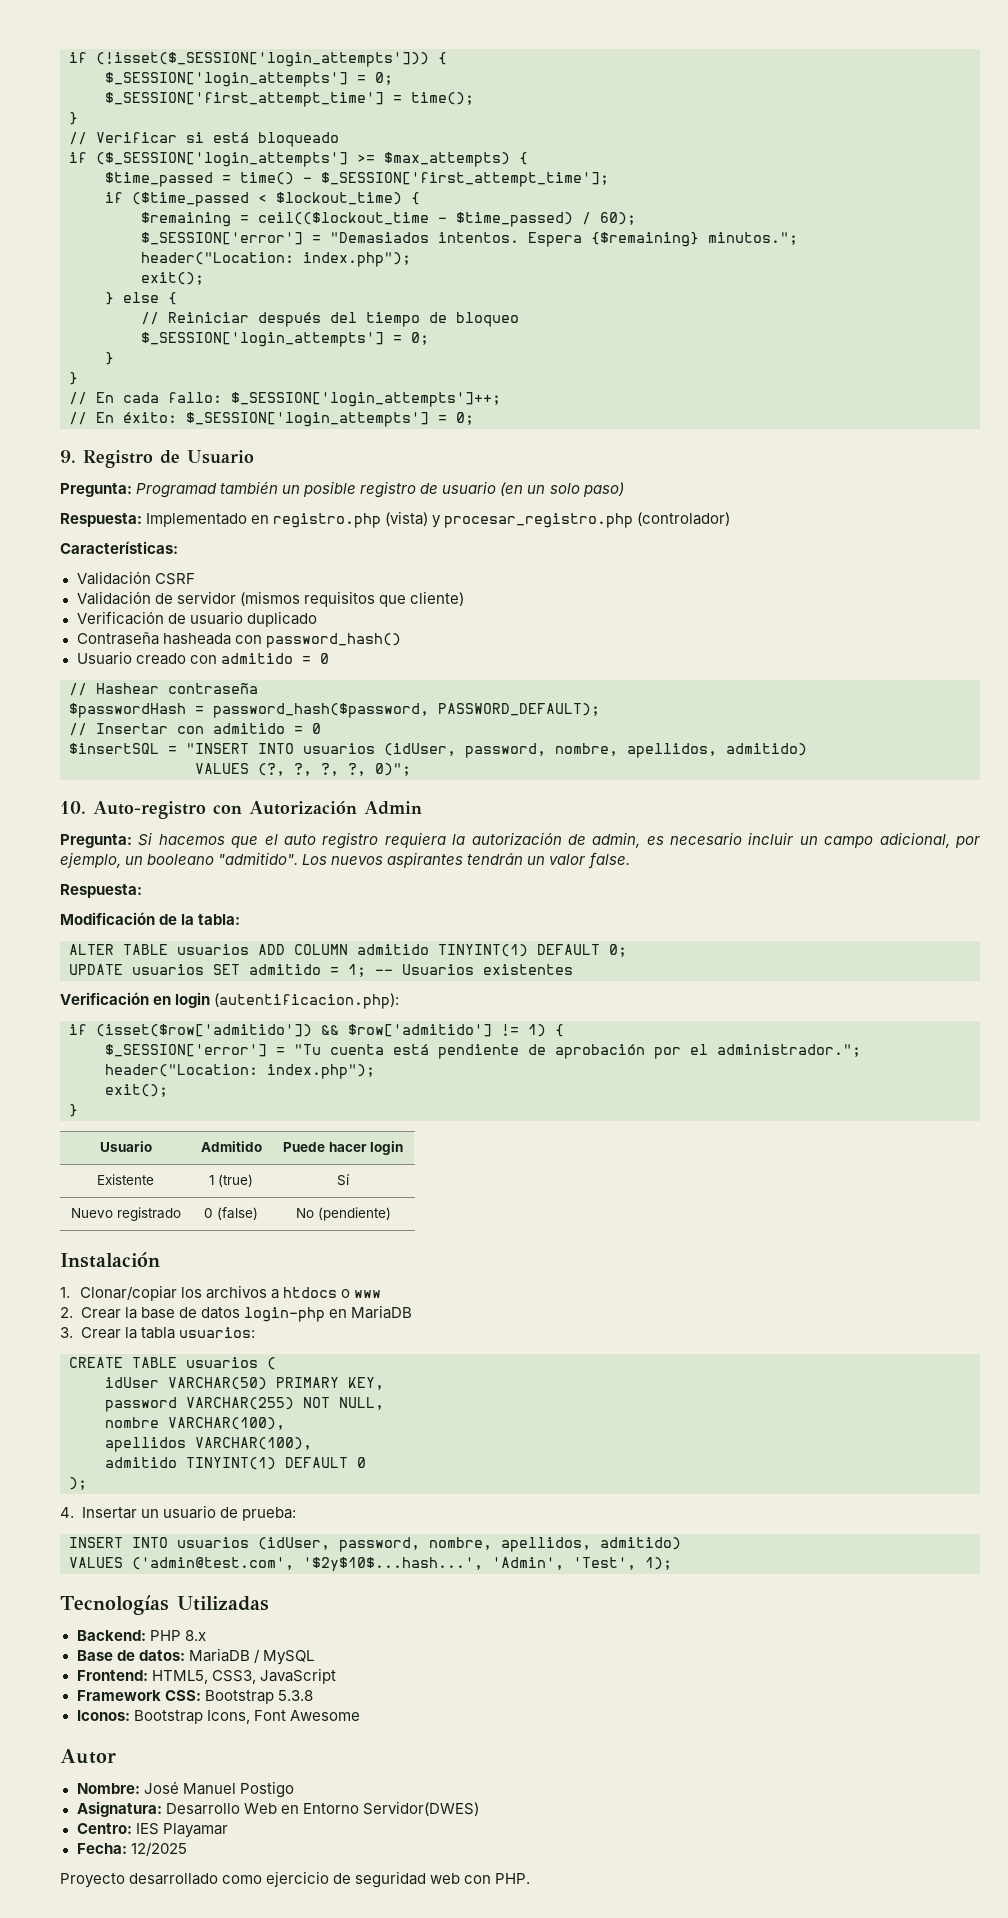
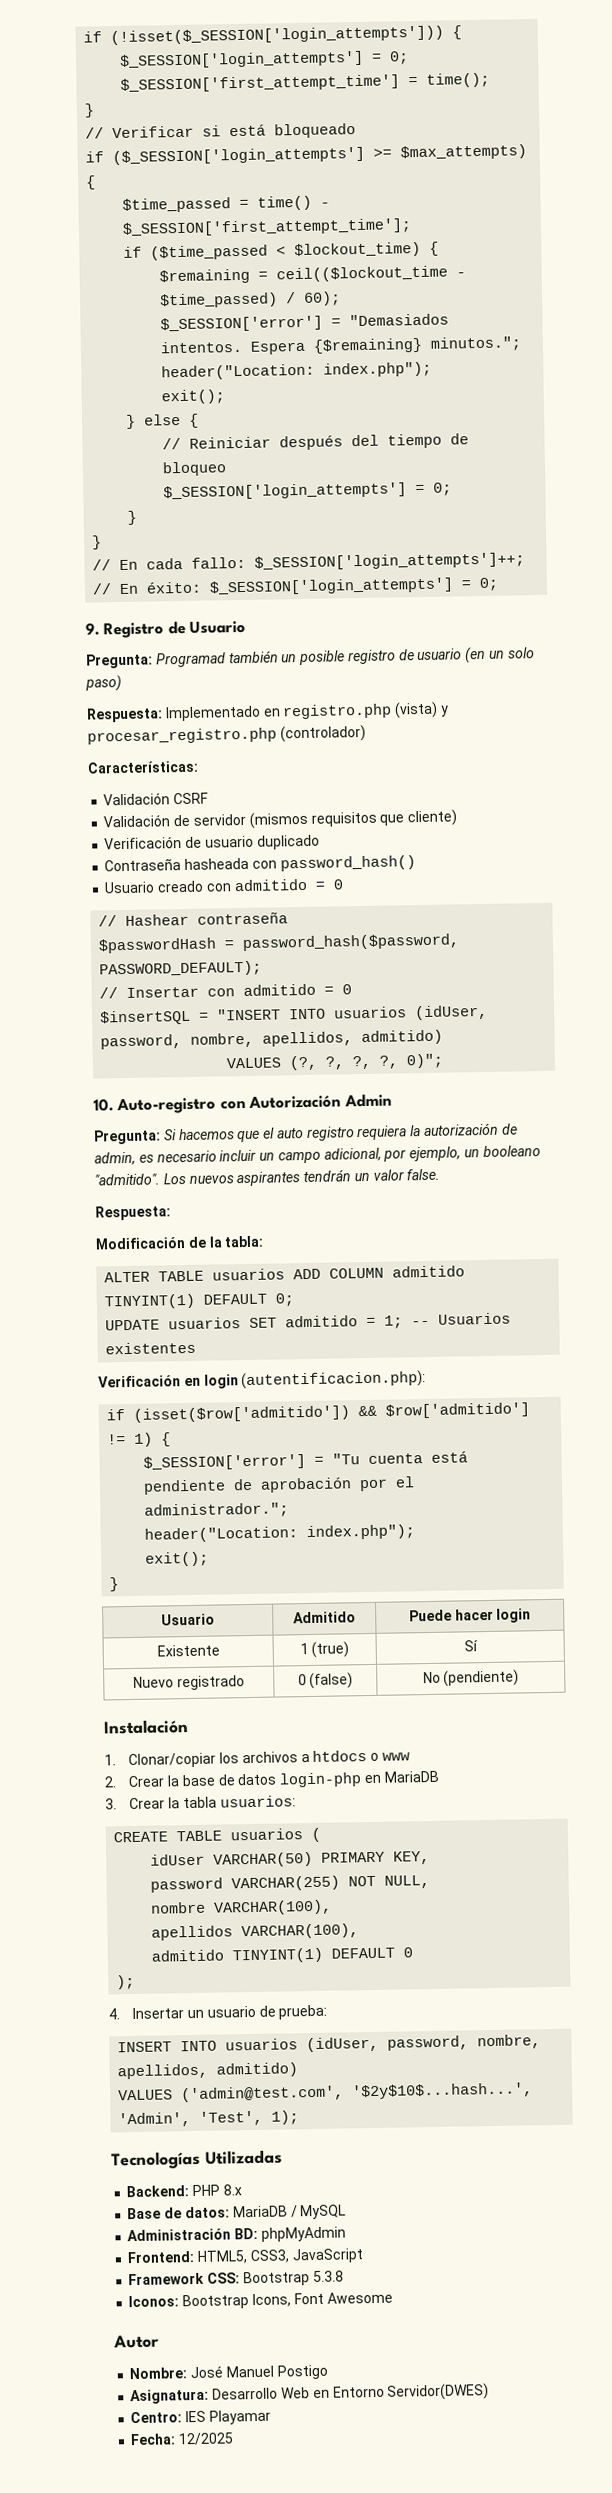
(314, 1657) none -> [127,2226,346,2242] // Administración BD: phpMyAdmin
[60,1871,531,1888] // Proyecto desarrollado como ejercicio de seguridad web con PHP. -> (235, 2439) none

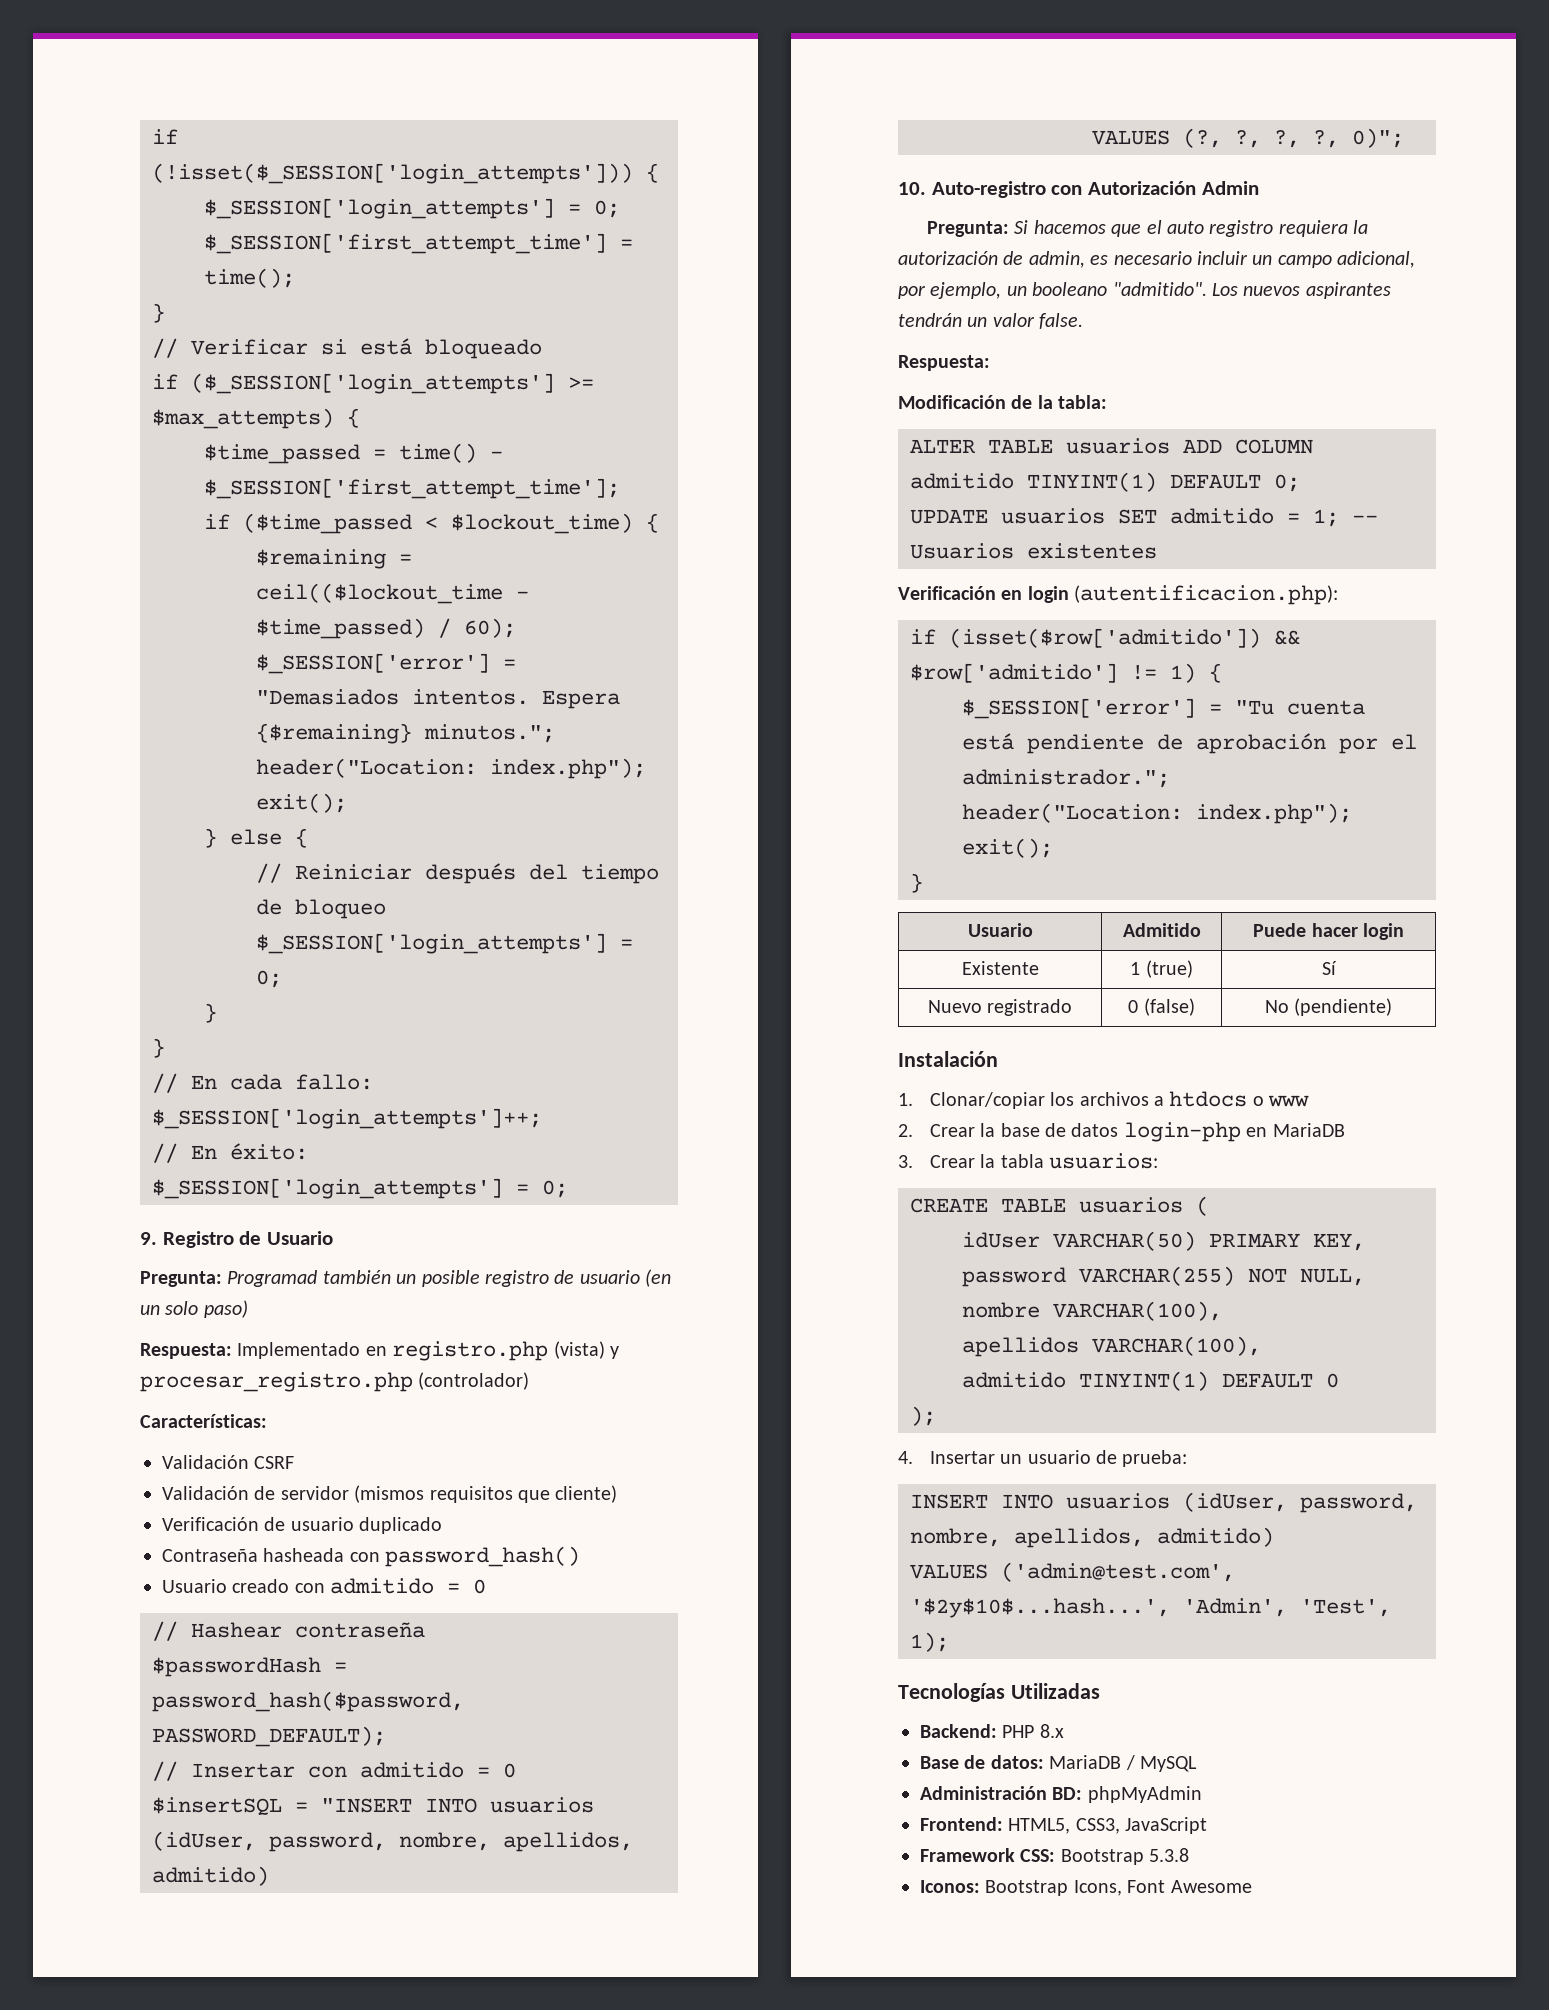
[113,2334,159,2349] [129,2364,328,2380] [130,2383,490,2405] [130,2409,271,2425] [130,2432,235,2446] // Autor // Nombre: José Manuel Postigo // Asignatura: Desarrollo Web en Entorno Servidor(DWES) // Centro: IES Playamar // Fecha: 12/2025 -> (1252, 1886) none

